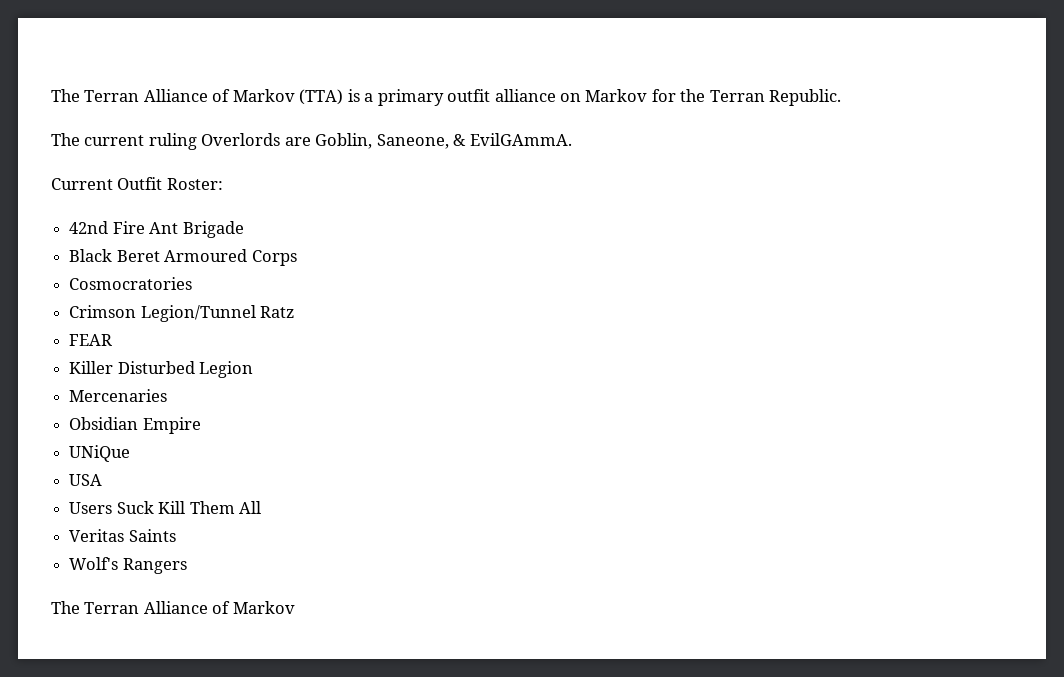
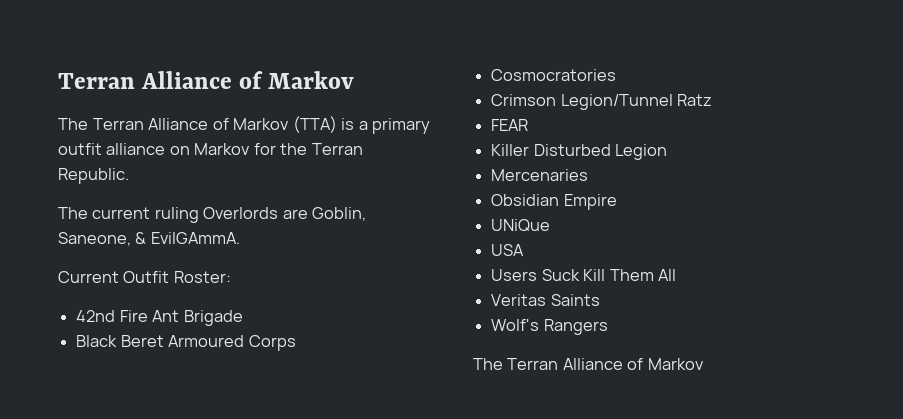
(51, 95) none -> [58,71,355,89] Terran Alliance of Markov //

